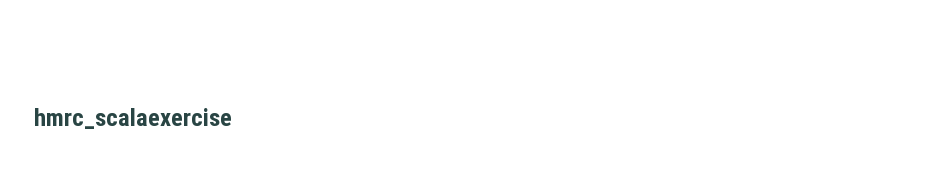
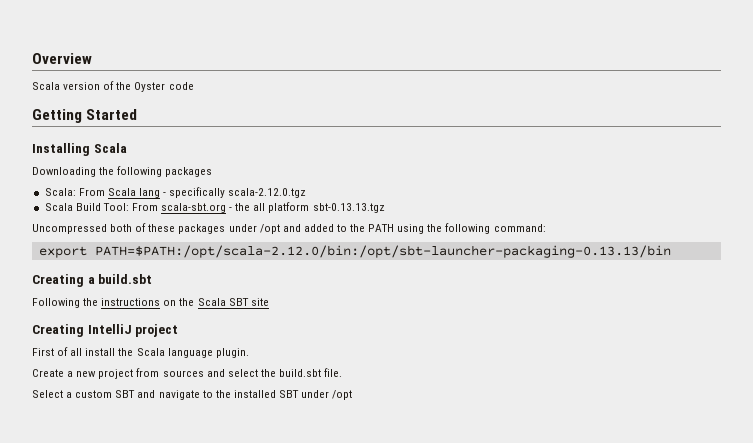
[34,108,232,129] hmrc_scalaexercise -> [32,53,92,64] [32,81,194,92] [32,109,138,123] [32,143,127,156] [32,166,213,177] [44,187,307,198] [44,202,385,213] [32,223,546,234] [38,245,671,258] [32,274,153,287] [32,298,269,308] [32,324,179,337] [32,347,249,358] [32,368,343,379] [32,390,353,400] Overview // Scala version of the Oyster code // Getting Started // Installing Scala // Downloading the following packages // Scala: From Scala lang - specifically scala-2.12.0.tgz // Scala Build Tool: From scala-sbt.org - the all platform sbt-0.13.13.tgz // Uncompressed both of these packages under /opt and added to the PATH using the following command: // export PATH=$PATH:/opt/scala-2.12.0/bin:/opt/sbt-launcher-packaging-0.13.13/bin // Creating a build.sbt // Following the instructions on the Scala SBT site // Creating IntelliJ project // First of all install the Scala language plugin. // Create a new project from sources and select the build.sbt file. // Select a custom SBT and navigate to the installed SBT under /opt

